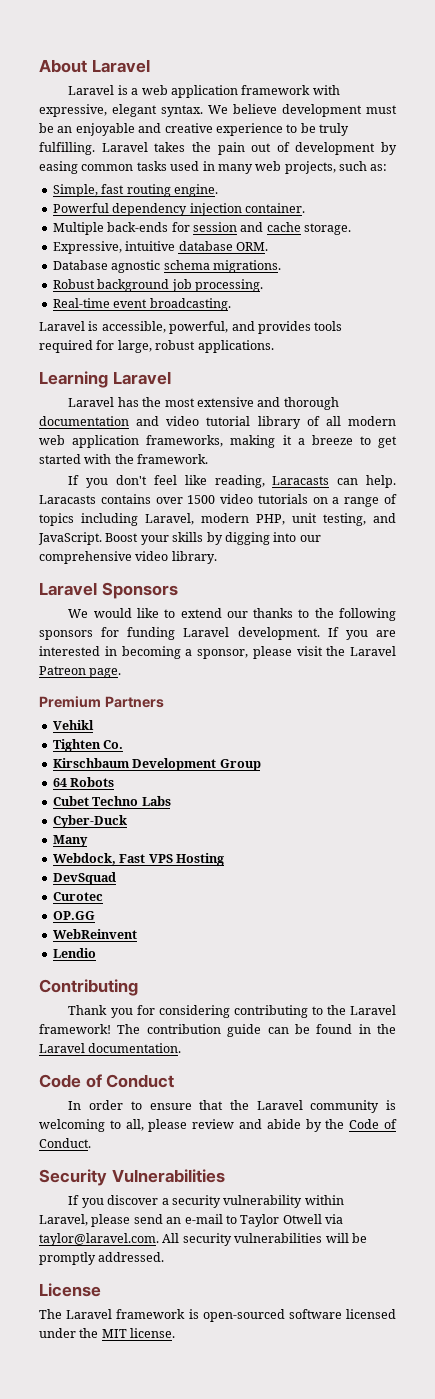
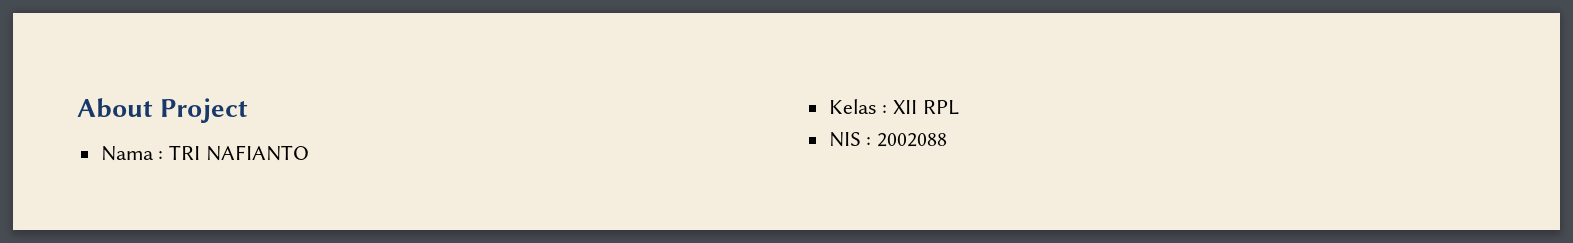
[91,59,150,73] [68,85,340,98] [39,104,397,117] [39,123,349,136] [39,142,397,155] [39,161,388,174] [52,184,218,197] [52,203,305,216] [52,222,351,235] [52,241,268,254] [52,260,281,273] [52,279,263,292] [52,298,231,311] [39,321,343,334] [39,340,274,353] [39,371,171,388] [68,397,339,410] [39,416,397,429] [39,435,397,448] [39,454,209,464] [68,475,396,488] [39,494,397,507] [39,513,396,526] [38,532,321,545] [39,551,217,564] [39,582,178,599] [68,608,396,621] [39,627,397,640] [39,646,396,659] [39,666,122,678] [39,696,164,708] [52,720,94,730] [52,739,124,752] [52,758,261,771] [52,777,115,787] [52,796,171,806] [52,815,127,828] [52,835,88,847] [52,853,224,866] [52,872,116,885] [52,892,103,901] [52,911,95,920] [52,929,137,939] [52,948,96,958] [39,979,138,996] [68,1005,396,1018] [39,1024,396,1037] [39,1043,182,1053] [39,1074,175,1088] [68,1100,396,1113] [39,1119,398,1132] [39,1138,91,1148] [39,1169,225,1186] [68,1195,344,1208] [39,1214,343,1227] [39,1233,367,1246] [39,1252,165,1265] [39,1283,101,1297] [39,1309,396,1322] [39,1328,176,1338] Laravel // Laravel is a web application framework with expressive, elegant syntax. We believe development must be an enjoyable and creative experience to be truly fulfilling. Laravel takes the pain out of development by easing common tasks used in many web projects, such as: // Simple, fast routing engine. // Powerful dependency injection container. // Multiple back-ends for session and cache storage. // Expressive, intuitive database ORM. // Database agnostic schema migrations. // Robust background job processing. // Real-time event broadcasting. // Laravel is accessible, powerful, and provides tools required for large, robust applications. // Learning Laravel // Laravel has the most extensive and thorough documentation and video tutorial library of all modern web application frameworks, making it a breeze to get started with the framework. // If you don't feel like reading, Laracasts can help. Laracasts contains over 1500 video tutorials on a range of topics including Laravel, modern PHP, unit testing, and JavaScript. Boost your skills by digging into our comprehensive video library. // Laravel Sponsors // We would like to extend our thanks to the following sponsors for funding Laravel development. If you are interested in becoming a sponsor, please visit the Laravel Patreon page. // Premium Partners // Vehikl // Tighten Co. // Kirschbaum Development Group // 64 Robots // Cubet Techno Labs // Cyber-Duck // Many // Webdock, Fast VPS Hosting // DevSquad // Curotec // OP.GG // WebReinvent // Lendio // Contributing // Thank you for considering contributing to the Laravel framework! The contribution guide can be found in the Laravel documentation. // Code of Conduct // In order to ensure that the Laravel community is welcoming to all, please review and abide by the Code of Conduct. // Security Vulnerabilities // If you discover a security vulnerability within Laravel, please send an e-mail to Taylor Otwell via taylor@laravel.com. All security vulnerabilities will be promptly addressed. // License // The Laravel framework is open-sourced software licensed under the MIT license. -> [160,98,249,123] [100,145,310,161] [828,99,960,115] [828,132,948,147] Project // Nama : TRI NAFIANTO // Kelas : XII RPL // NIS : 2002088

